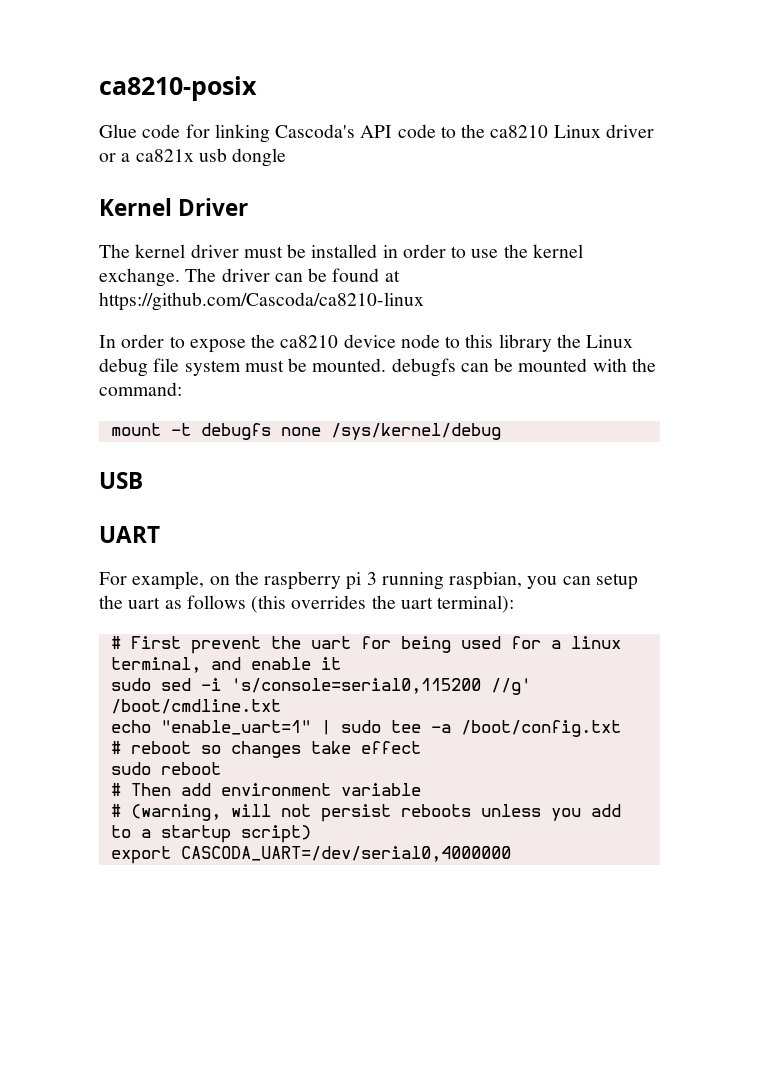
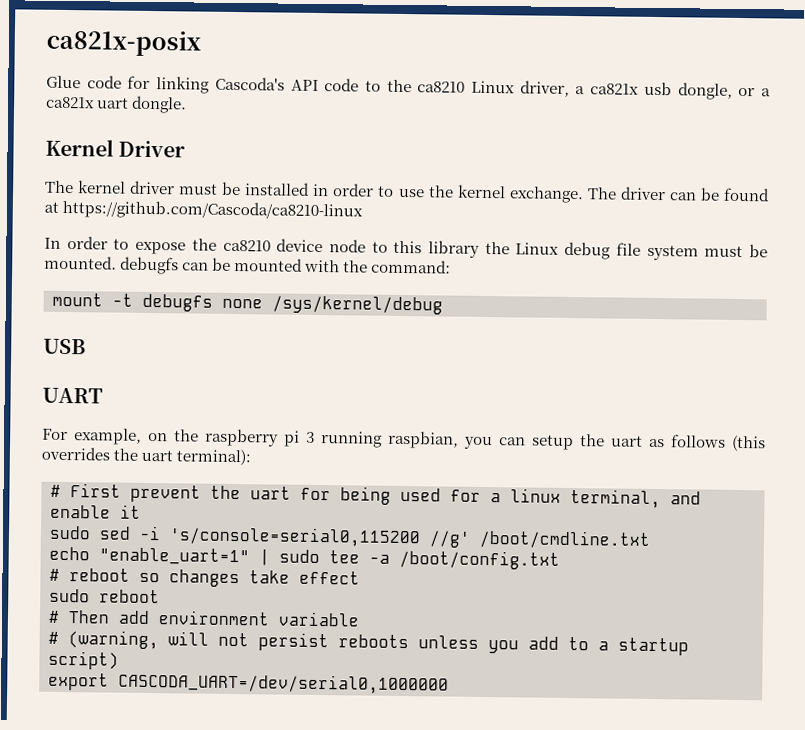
[99,76,257,101] ca8210-posix -> [46,29,201,57] ca821x-posix
[605,124,654,138] driver -> [519,80,733,100] driver, a ca821x usb dongle,
[198,148,287,167] usb dongle -> [97,95,188,114] uart dongle.
[180,846,511,862] CASCODA_UART=/dev/serial0,4000000 -> [118,672,449,695] CASCODA_UART=/dev/serial0,1000000

